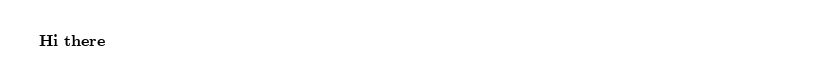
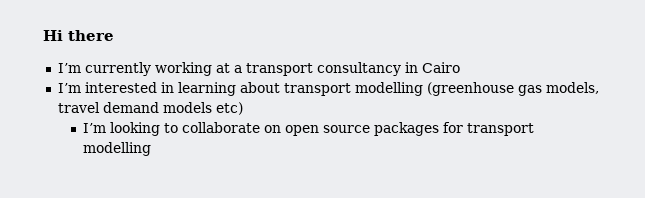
(105, 40) none -> [57,62,460,76] [57,82,599,96] [57,102,243,115] [82,122,534,136] [82,142,151,156] // I’m currently working at a transport consultancy in Cairo // I’m interested in learning about transport modelling (greenhouse gas models, travel demand models etc) // I’m looking to collaborate on open source packages for transport modelling

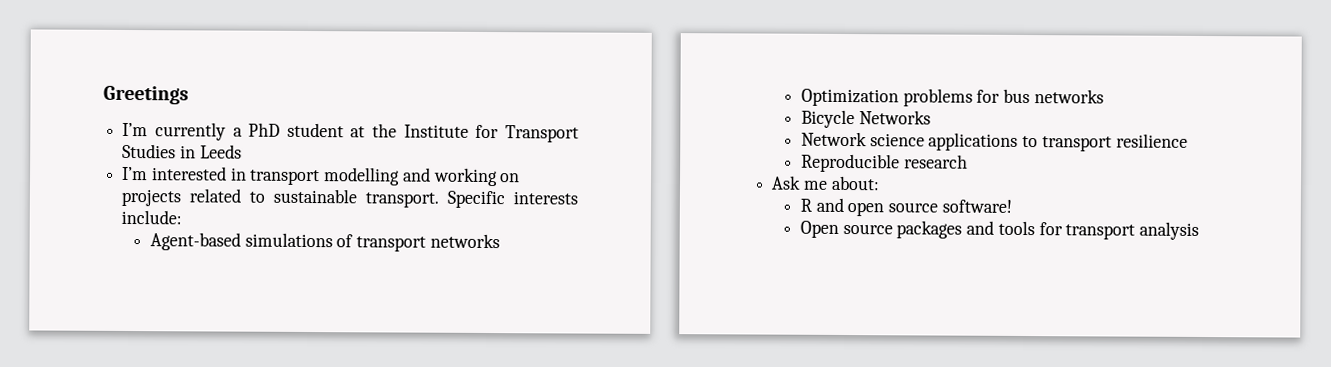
[43,30,114,41] Hi there -> [103,85,189,105] Greetings
[154,62,460,76] [57,82,599,96] [57,102,243,115] [82,122,439,136] working at a transport consultancy in Cairo // I’m interested in learning about transport modelling (greenhouse gas models, travel demand models etc) // I’m looking to collaborate on open source packages -> [232,122,580,143] [122,143,242,159] [122,166,521,187] [121,188,578,209] [121,209,183,225] [149,232,500,252] [800,88,1104,107] [800,109,931,129] [800,131,1188,152] [800,153,968,173] [771,175,880,191] [799,197,1012,217] [799,220,1035,239] a PhD student at the Institute for Transport Studies in Leeds // I’m interested in transport modelling and working on projects related to sustainable transport. Specific interests include: // Agent-based simulations of transport networks // Optimization problems for bus networks // Bicycle Networks // Network science applications to transport resilience // Reproducible research // Ask me about: // R and open source software! // Open source packages and tools
[82,142,151,156] modelling -> [1138,221,1199,240] analysis

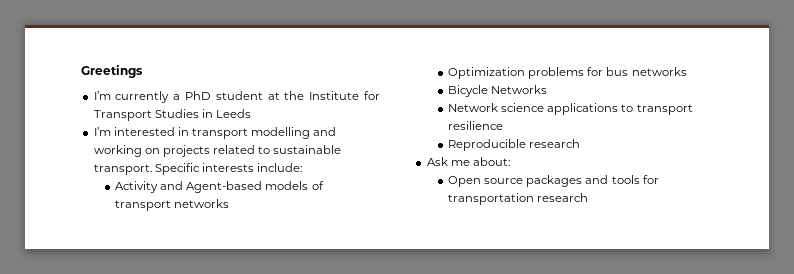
[149,232,333,251] Agent-based simulations -> [115,181,309,193] Activity and Agent-based models
[799,197,1012,217] // R and open source software! -> (510, 161) none
[1065,221,1199,240] transport analysis -> [448,193,589,205] transportation research

